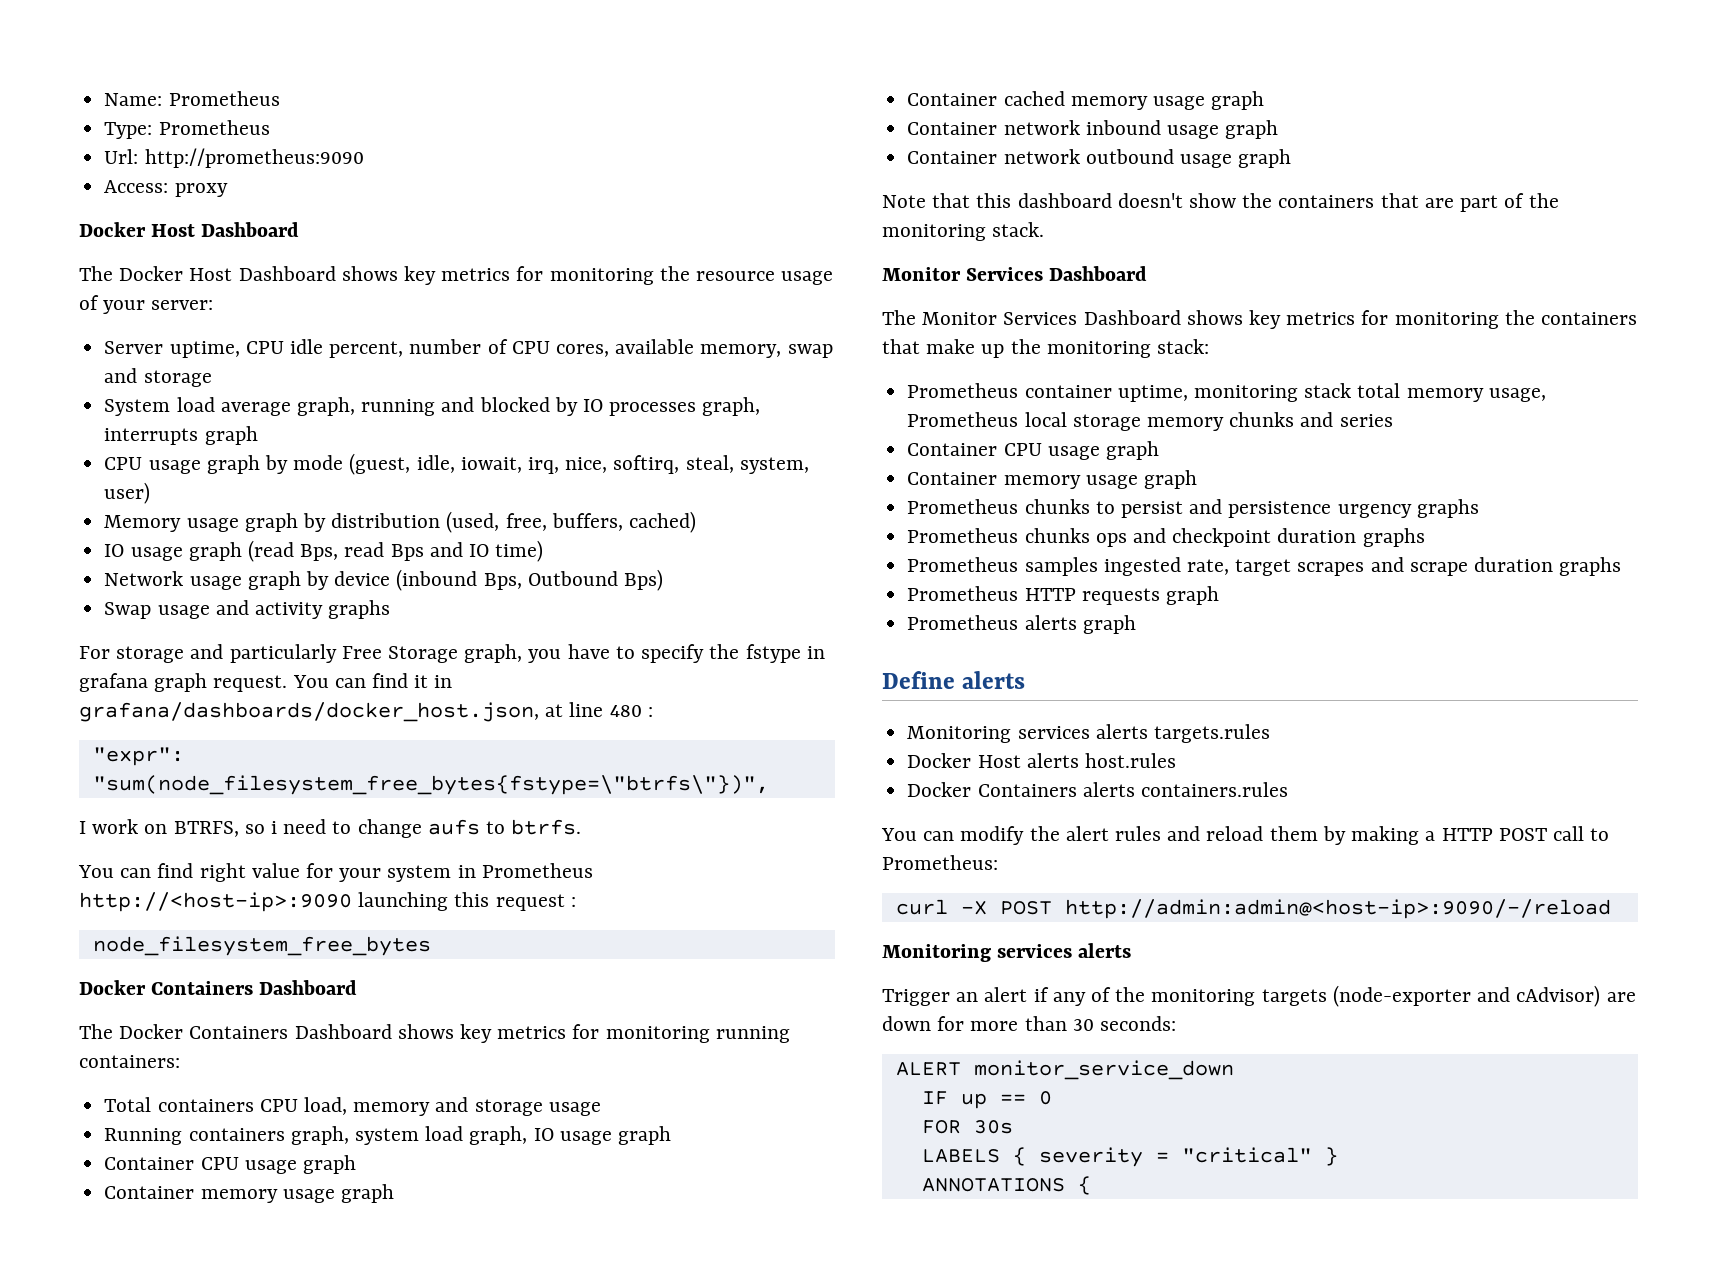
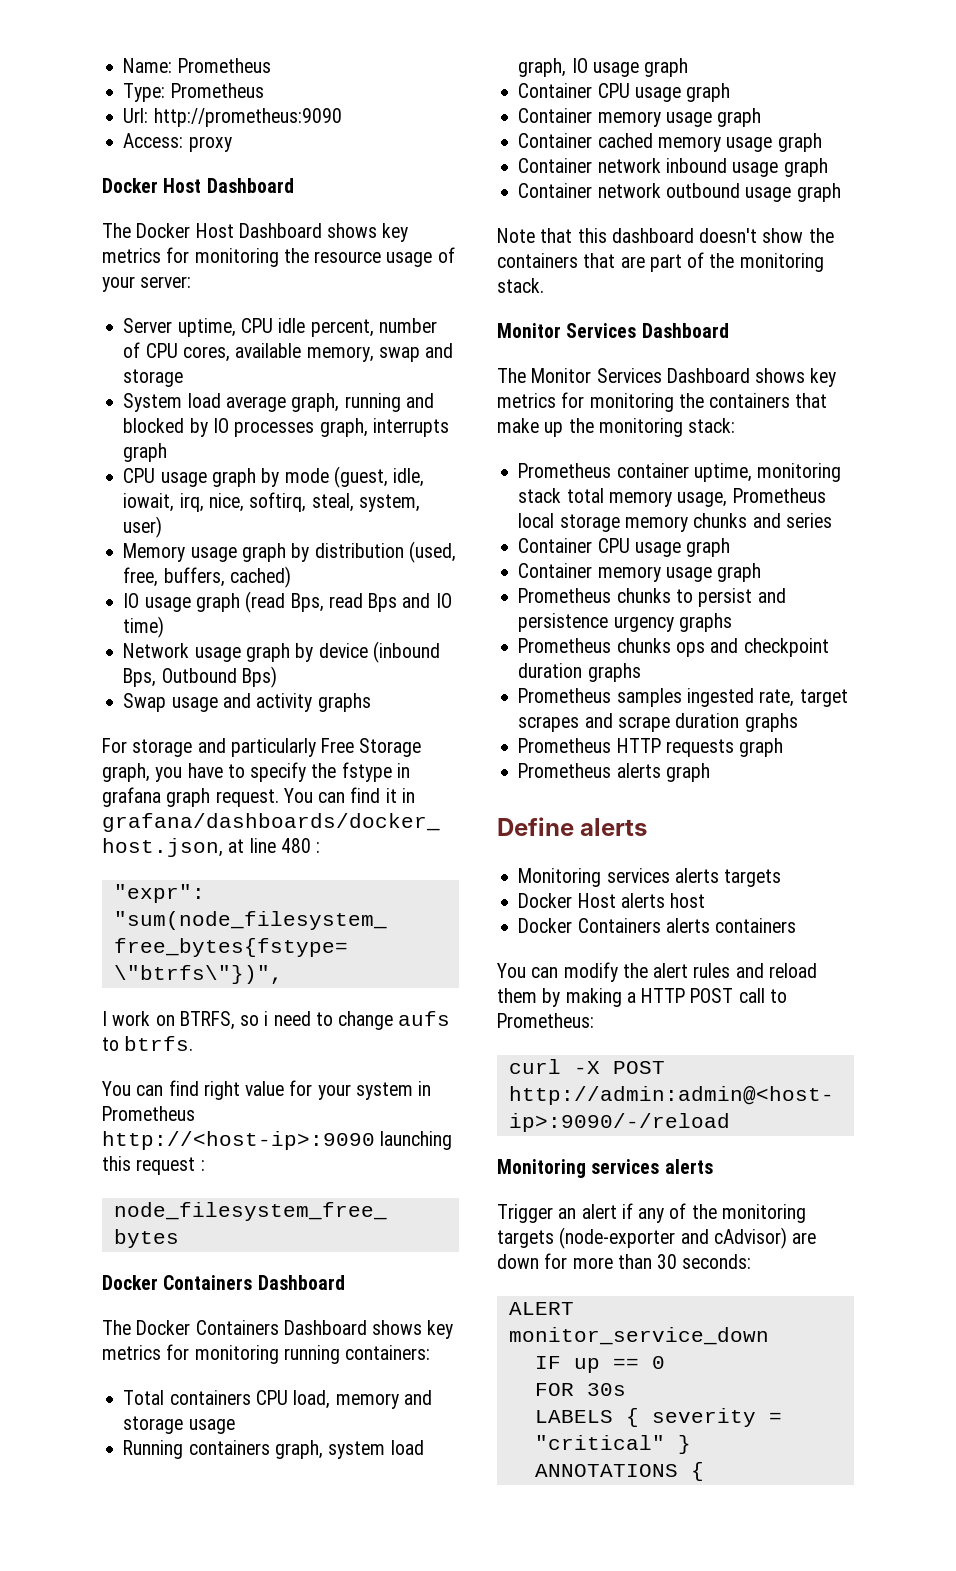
[1153,724,1270,743] targets.rules -> [724,869,782,887] targets
[1084,753,1176,768] host.rules -> [670,893,706,908] host
[1140,782,1288,797] containers.rules -> [715,918,797,933] containers

